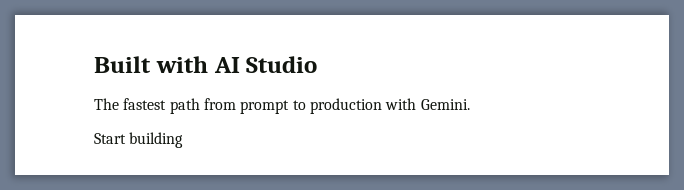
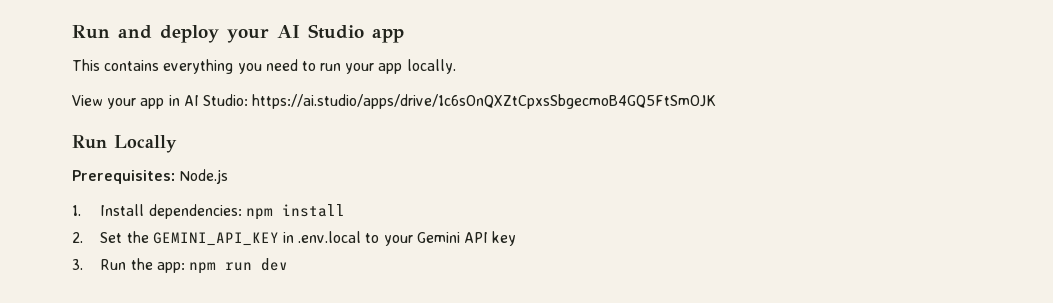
[94,56,318,73] [94,98,470,114] [94,132,184,148] Built with AI Studio // The fastest path from prompt to production with Gemini. // Start building -> [72,24,404,43] [72,59,456,74] [72,94,717,109] [72,135,177,153] [72,169,229,184] [72,204,345,220] [72,231,517,246] [72,258,288,274] Run and deploy your AI Studio app // This contains everything you need to run your app locally. // View your app in AI Studio: https://ai.studio/apps/drive/1c6sOnQXZtCpxsSbgecmoB4GQ5FtSmOJK // Run Locally // Prerequisites: Node.js // 1. Install dependencies: npm install // 2. Set the GEMINI_API_KEY in .env.local to your Gemini API key // 3. Run the app: npm run dev

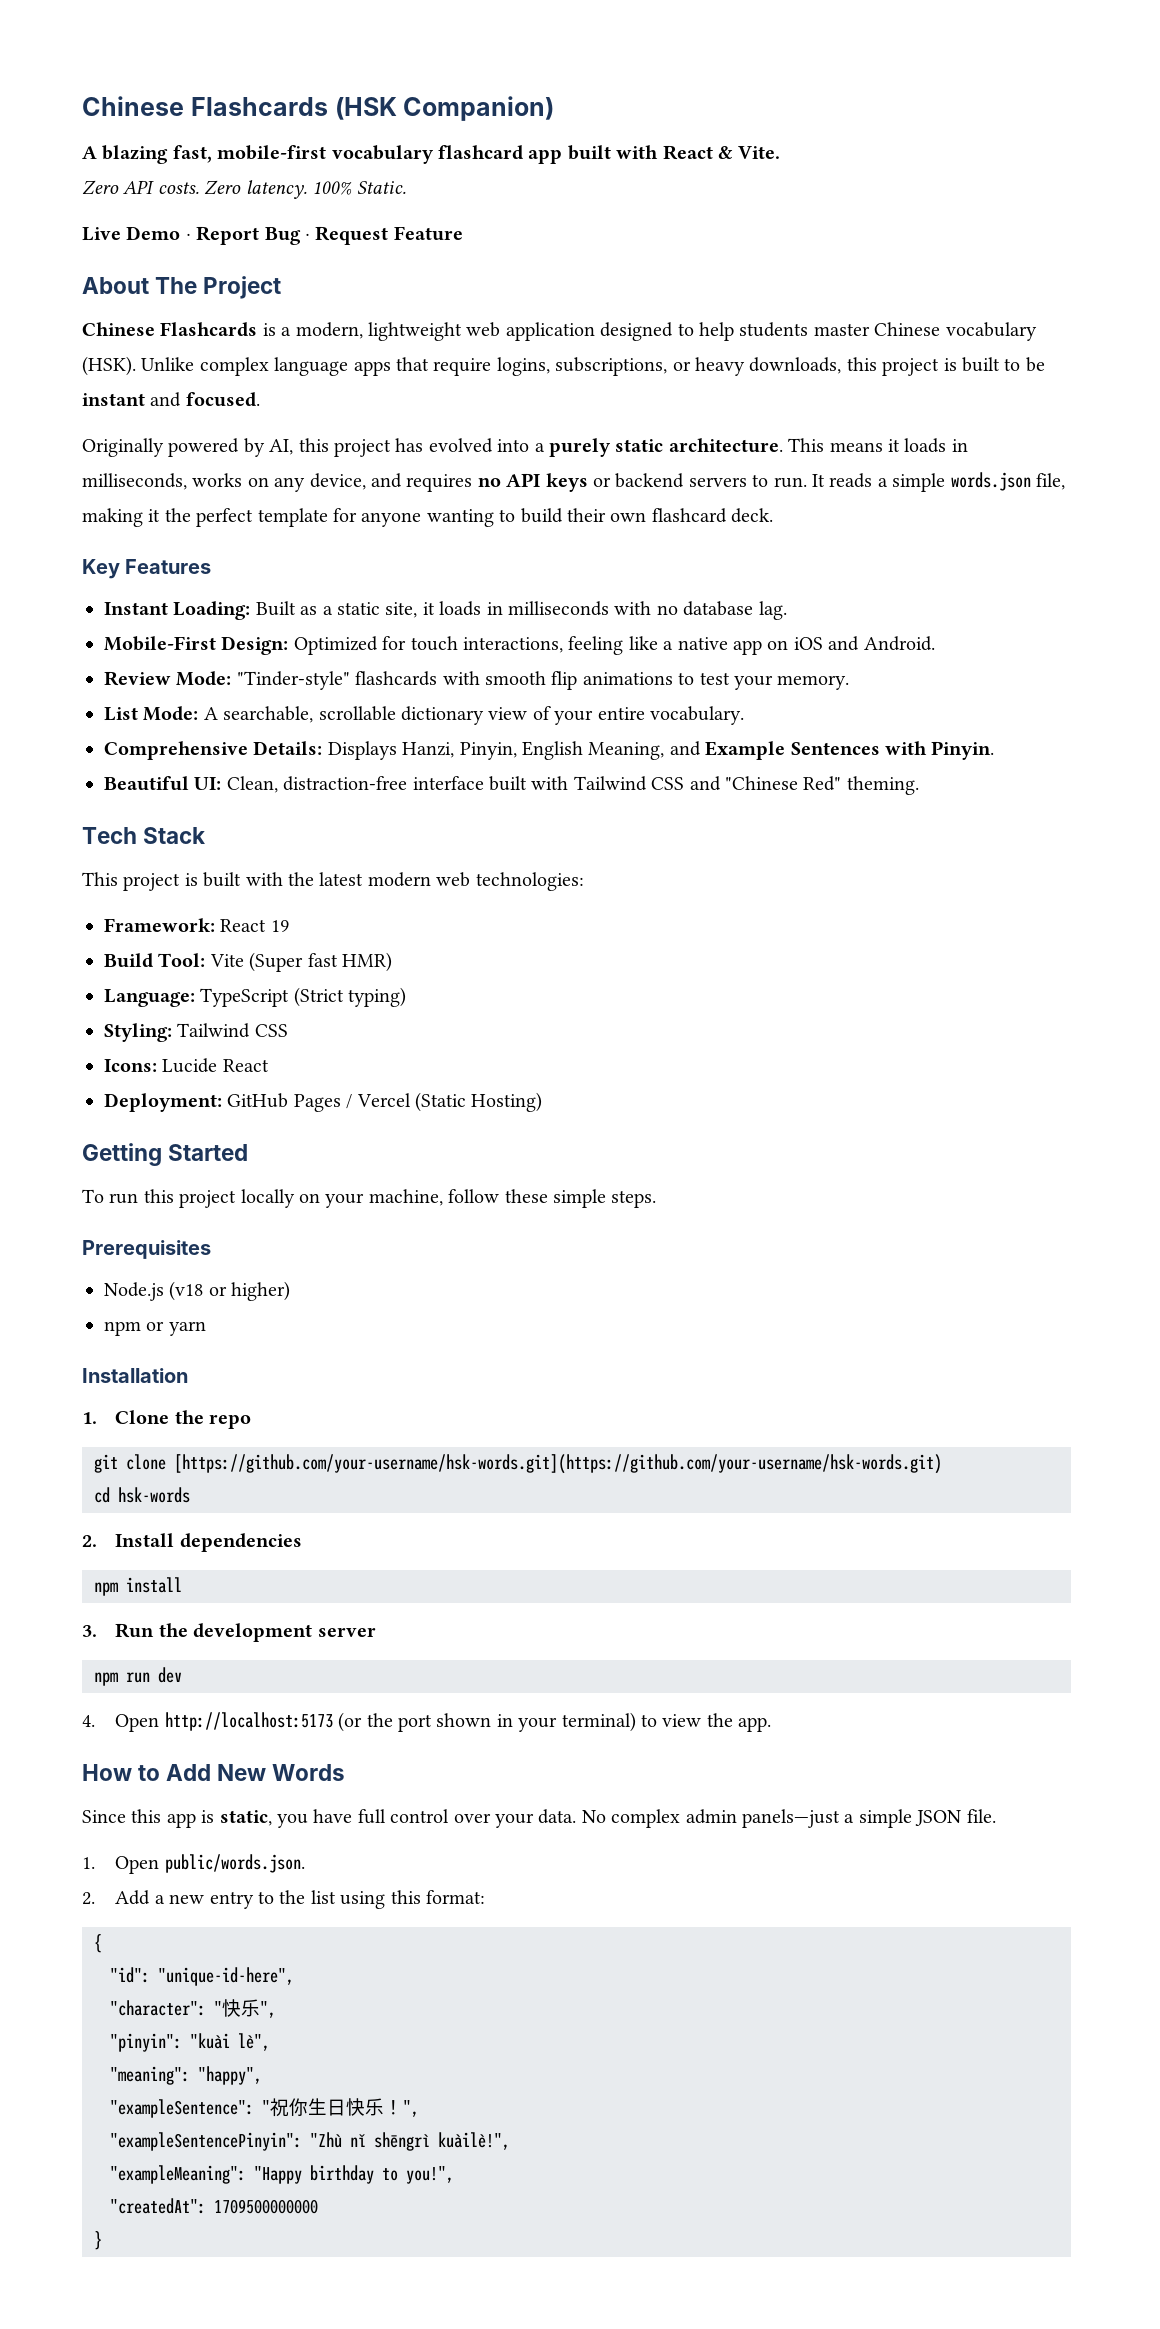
[72,24,404,43] [72,59,456,74] [72,94,717,109] [72,135,177,153] [72,169,229,184] [72,204,345,220] [72,231,517,246] [72,258,288,274] Run and deploy your AI Studio app // This contains everything you need to run your app locally. // View your app in AI Studio: https://ai.studio/apps/drive/1c6sOnQXZtCpxsSbgecmoB4GQ5FtSmOJK // Run Locally // Prerequisites: Node.js // 1. Install dependencies: npm install // 2. Set the GEMINI_API_KEY in .env.local to your Gemini API key // 3. Run the app: npm run dev -> [82,96,555,121] [82,145,781,164] [82,180,407,199] [82,226,463,245] [82,276,282,299] [82,322,1037,341] [82,356,1045,376] [82,392,260,407] [82,438,968,457] [82,472,1065,492] [82,508,774,527] [82,559,212,579] [104,601,787,620] [104,636,935,655] [104,671,850,690] [104,706,744,725] [104,741,995,760] [104,776,919,795] [82,827,206,844] [82,872,584,891] [104,918,289,932] [104,952,392,972] [104,987,407,1007] [104,1023,288,1042] [104,1058,269,1073] [104,1092,543,1112] [82,1143,249,1166] [82,1189,657,1208] [82,1240,211,1259] [104,1281,291,1301] [104,1321,206,1336] [82,1368,188,1383] [82,1410,252,1429] [94,1454,942,1474] [94,1487,190,1503] [82,1533,302,1552] [94,1577,182,1596] [82,1623,376,1642] [94,1667,182,1686] [82,1712,772,1732] [82,1764,346,1781] [82,1809,996,1828] [82,1854,305,1874] [82,1890,485,1909] [94,1934,102,1953] [110,1967,294,1986] [110,1999,276,2018] [110,2033,270,2052] [110,2066,262,2085] [110,2098,419,2118] [110,2132,510,2151] [110,2165,454,2184] [110,2198,318,2214] [94,2231,102,2250] Chinese Flashcards (HSK Companion) // A blazing fast, mobile-first vocabulary flashcard app built with React & Vite. // Zero API costs. Zero latency. 100% Static. // Live Demo · Report Bug · Request Feature // About The Project // Chinese Flashcards is a modern, lightweight web application designed to help students master Chinese vocabulary (HSK). Unlike complex language apps that require logins, subscriptions, or heavy downloads, this project is built to be instant and focused. // Originally powered by AI, this project has evolved into a purely static architecture. This means it loads in milliseconds, works on any device, and requires no API keys or backend servers to run. It reads a simple words.json file, making it the perfect template for anyone wanting to build their own flashcard deck. // Key Features // Instant Loading: Built as a static site, it loads in milliseconds with no database lag. // Mobile-First Design: Optimized for touch interactions, feeling like a native app on iOS and Android. // Review Mode: "Tinder-style" flashcards with smooth flip animations to test your memory. // List Mode: A searchable, scrollable dictionary view of your entire vocabulary. // Comprehensive Details: Displays Hanzi, Pinyin, English Meaning, and Example Sentences with Pinyin. // Beautiful UI: Clean, distraction-free interface built with Tailwind CSS and "Chinese Red" theming. // Tech Stack // This project is built with the latest modern web technologies: // Framework: React 19 // Build Tool: Vite (Super fast HMR) // Language: TypeScript (Strict typing) // Styling: Tailwind CSS // Icons: Lucide React // Deployment: GitHub Pages / Vercel (Static Hosting) // Getting Started // To run this project locally on your machine, follow these simple steps. // Prerequisites // Node.js (v18 or higher) // npm or yarn // Installation // 1. Clone the repo // git clone [https://github.com/your-username/hsk-words.git](https://github.com/your-username/hsk-words.git) // cd hsk-words // 2. Install dependencies // npm install // 3. Run the development server // npm run dev // 4. Open http://localhost:5173 (or the port shown in your terminal) to view the app. // How to Add New Words // Since this app is static, you have full control over your data. No complex admin panels—just a simple JSON file. // 1. Open public/words.json. // 2. Add a new entry to the list using this format: // { // "id": "unique-id-here", // "character": "快乐", // "pinyin": "kuài lè", // "meaning": "happy", // "exampleSentence": "祝你生日快乐！", // "exampleSentencePinyin": "Zhù nǐ shēngrì kuàilè!", // "exampleMeaning": "Happy birthday to you!", // "createdAt": 1709500000000 // }

